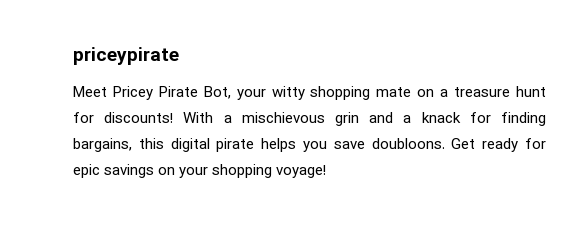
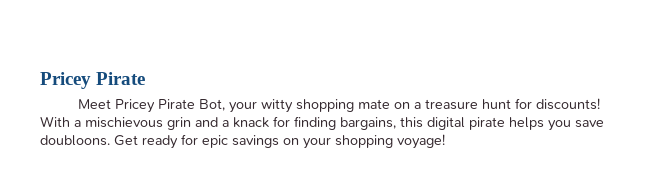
[73,47,179,65] priceypirate -> [40,72,146,89] Pricey Pirate

